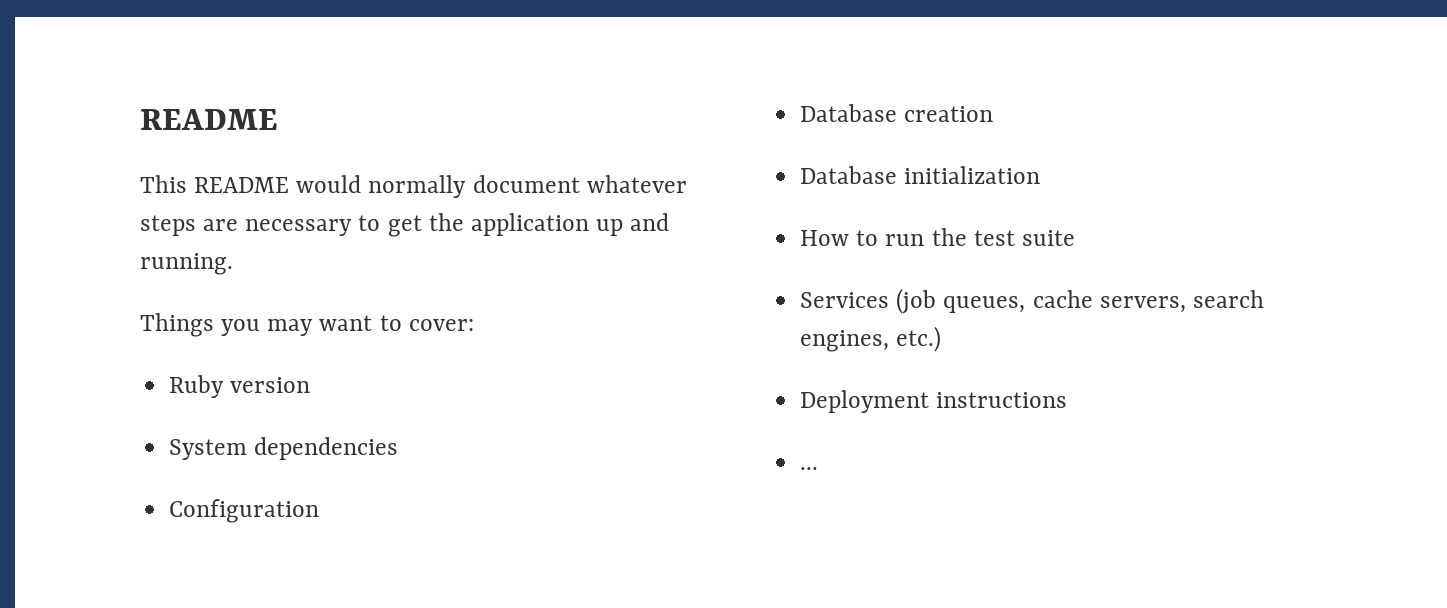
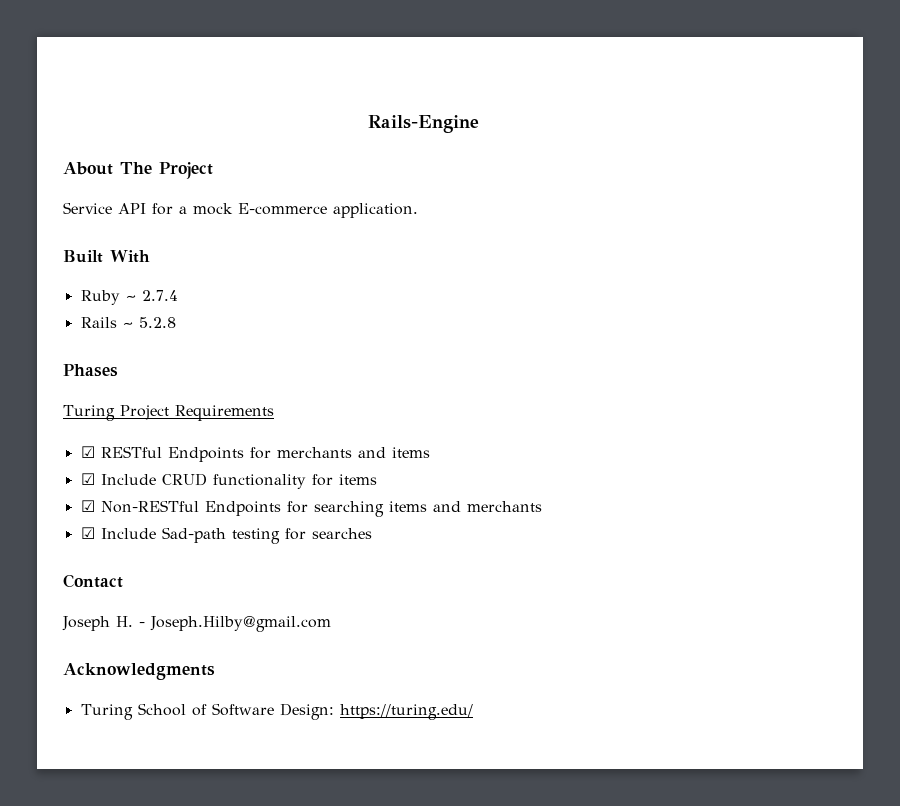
[140,109,278,130] [140,175,687,198] [140,213,670,237] [140,253,233,275] [140,313,474,337] [169,375,311,398] [169,437,399,460] [169,499,320,523] [800,104,994,122] [800,166,1041,184] [800,228,1075,246] [800,288,1264,314] [800,326,942,352] [800,390,1068,413] [800,467,819,470] README // This README would normally document whatever steps are necessary to get the application up and running. // Things you may want to cover: // Ruby version // System dependencies // Configuration // Database creation // Database initialization // How to run the test suite // Services (job queues, cache servers, search engines, etc.) // Deployment instructions // ... -> [368,115,479,133] [63,162,213,179] [63,202,418,218] [63,250,150,263] [80,290,178,305] [80,317,176,328] [63,364,118,377] [63,405,274,421] [80,446,430,462] [80,473,377,489] [80,500,542,517] [80,527,372,544] [63,574,123,588] [62,616,331,632] [63,663,215,680] [80,703,473,720] Rails-Engine // About The Project // Service API for a mock E-commerce application. // Built With // Ruby ~ 2.7.4 // Rails ~ 5.2.8 // Phases // Turing Project Requirements // ☑ RESTful Endpoints for merchants and items // ☑ Include CRUD functionality for items // ☑ Non-RESTful Endpoints for searching items and merchants // ☑ Include Sad-path testing for searches // Contact // Joseph H. - Joseph.Hilby@gmail.com // Acknowledgments // Turing School of Software Design: https://turing.edu/

